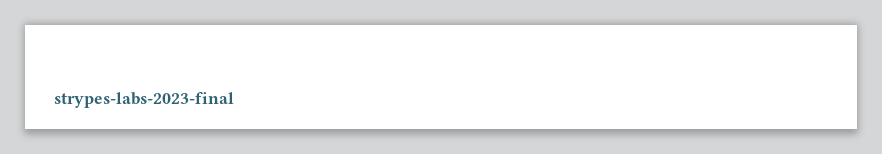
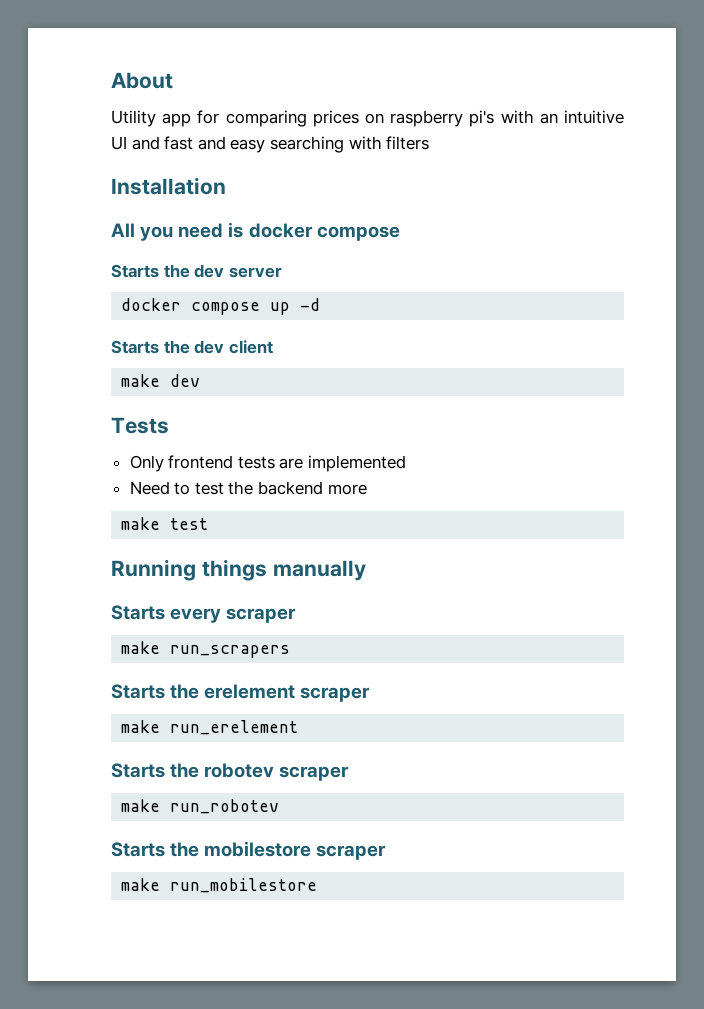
[54,92,234,108] strypes-labs-2023-final -> [111,72,173,89] [111,110,624,127] [111,136,430,153] [111,177,226,195] [111,222,400,241] [111,264,282,278] [121,298,321,315] [111,340,273,354] [121,374,201,387] [111,417,169,434] [129,455,407,472] [129,481,367,495] [121,517,209,530] [111,559,366,581] [111,605,297,623] [121,641,291,658] [111,684,371,702] [121,720,299,735] [111,763,350,781] [121,799,280,814] [111,841,387,860] [121,878,318,893] About // Utility app for comparing prices on raspberry pi's with an intuitive UI and fast and easy searching with filters // Installation // All you need is docker compose // Starts the dev server // docker compose up -d // Starts the dev client // make dev // Tests // Only frontend tests are implemented // Need to test the backend more // make test // Running things manually // Starts every scraper // make run_scrapers // Starts the erelement scraper // make run_erelement // Starts the robotev scraper // make run_robotev // Starts the mobilestore scraper // make run_mobilestore

